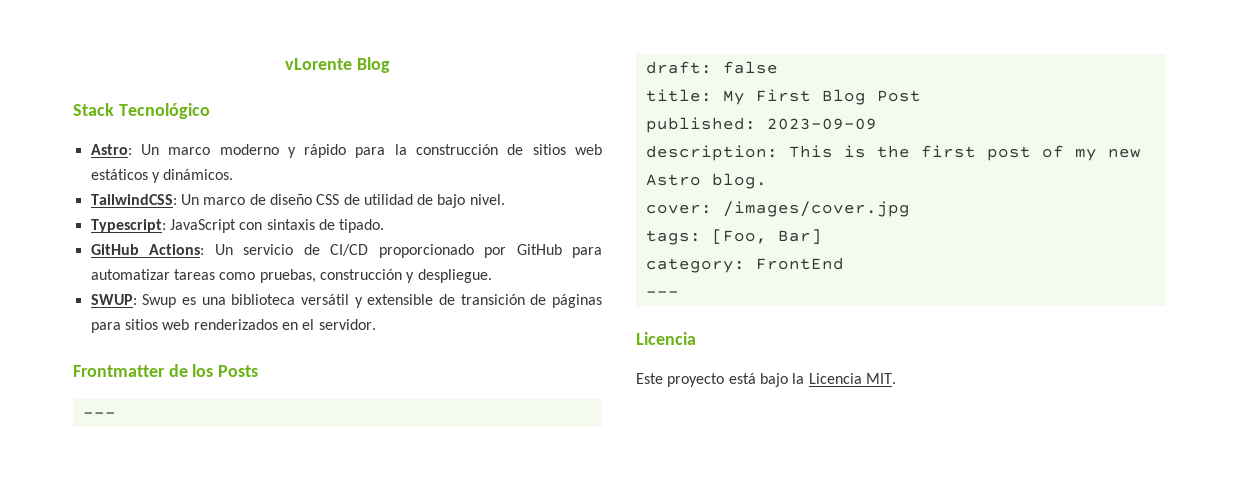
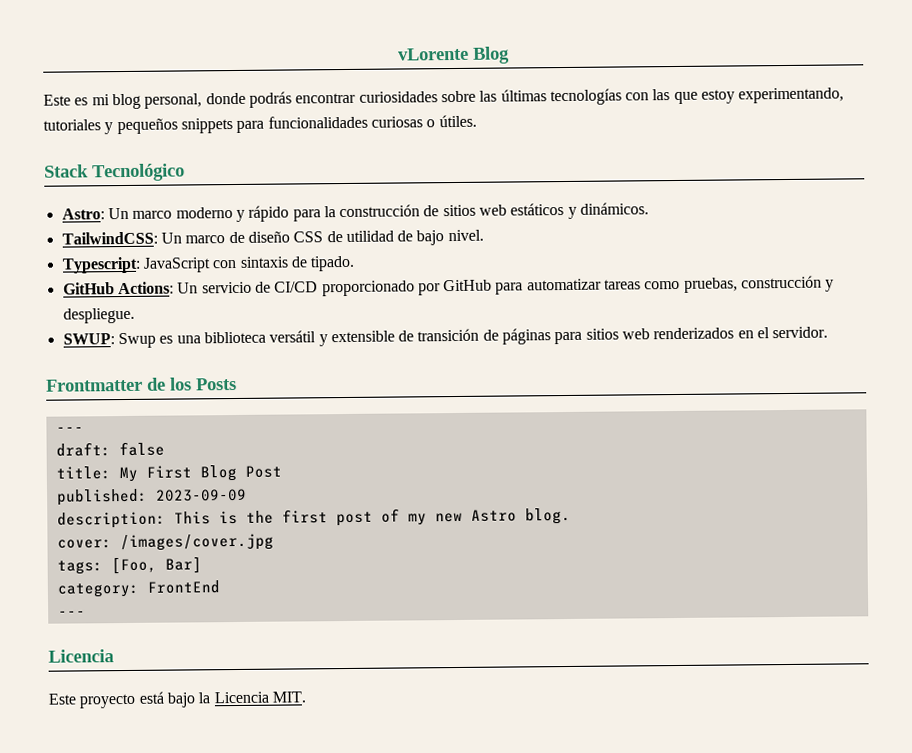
(390, 65) none -> [43,87,845,110] [43,114,477,135] // Este es mi blog personal, donde podrás encontrar curiosidades sobre las últimas tecnologías con las que estoy experimentando, tutoriales y pequeños snippets para funcionalidades curiosas o útiles.

